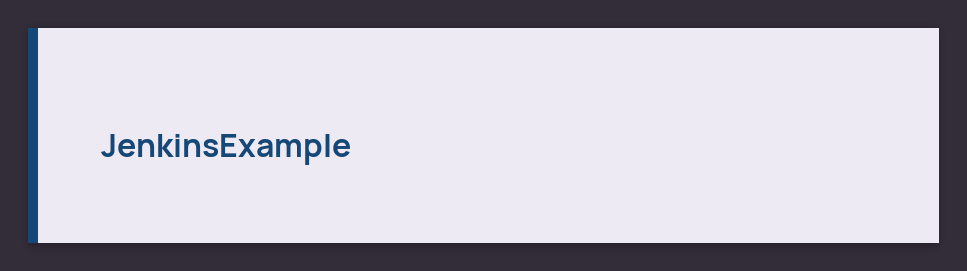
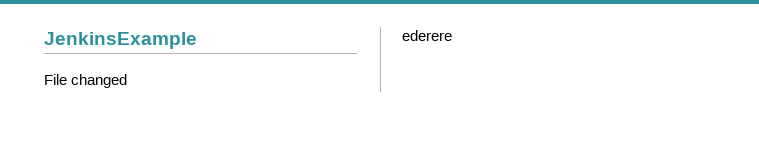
(351, 149) none -> [44,74,128,88] [402,30,452,41] // File changed // ederere

